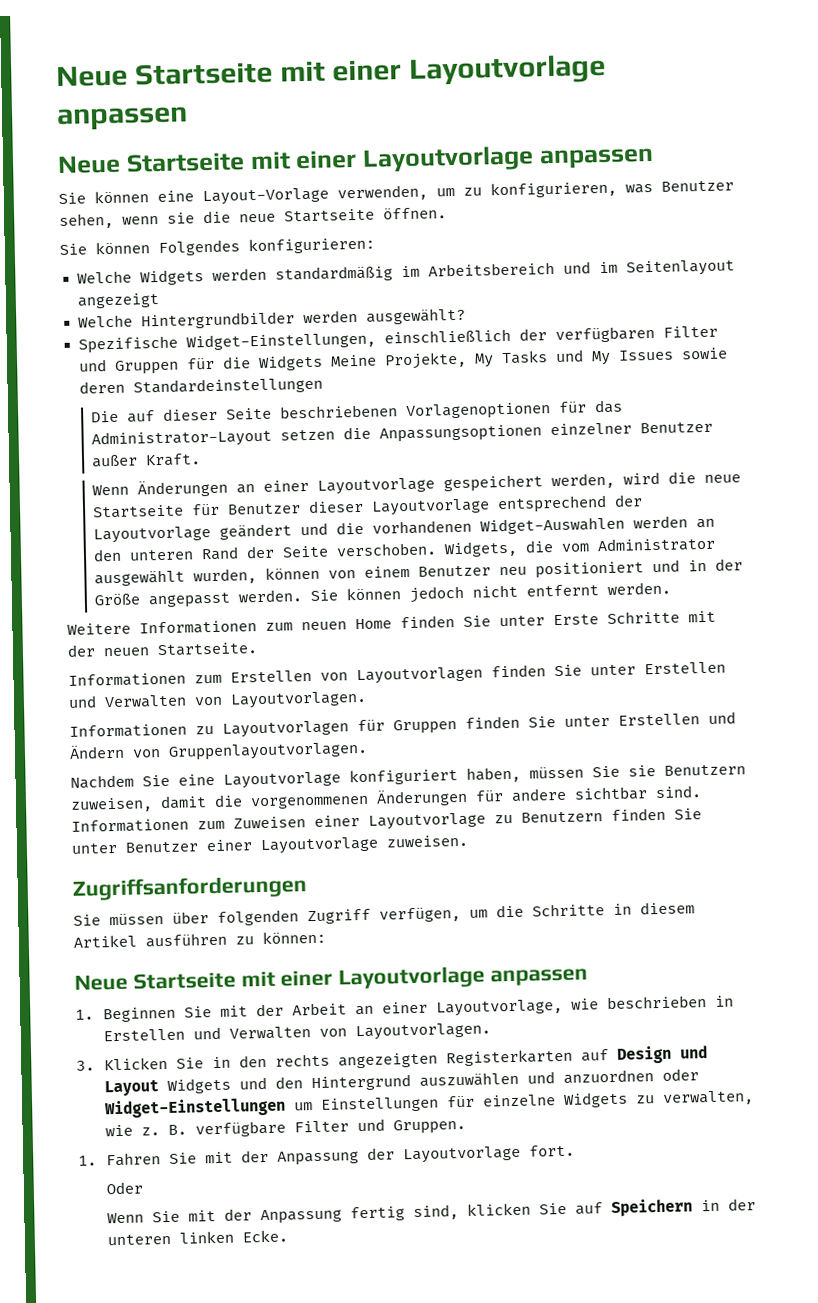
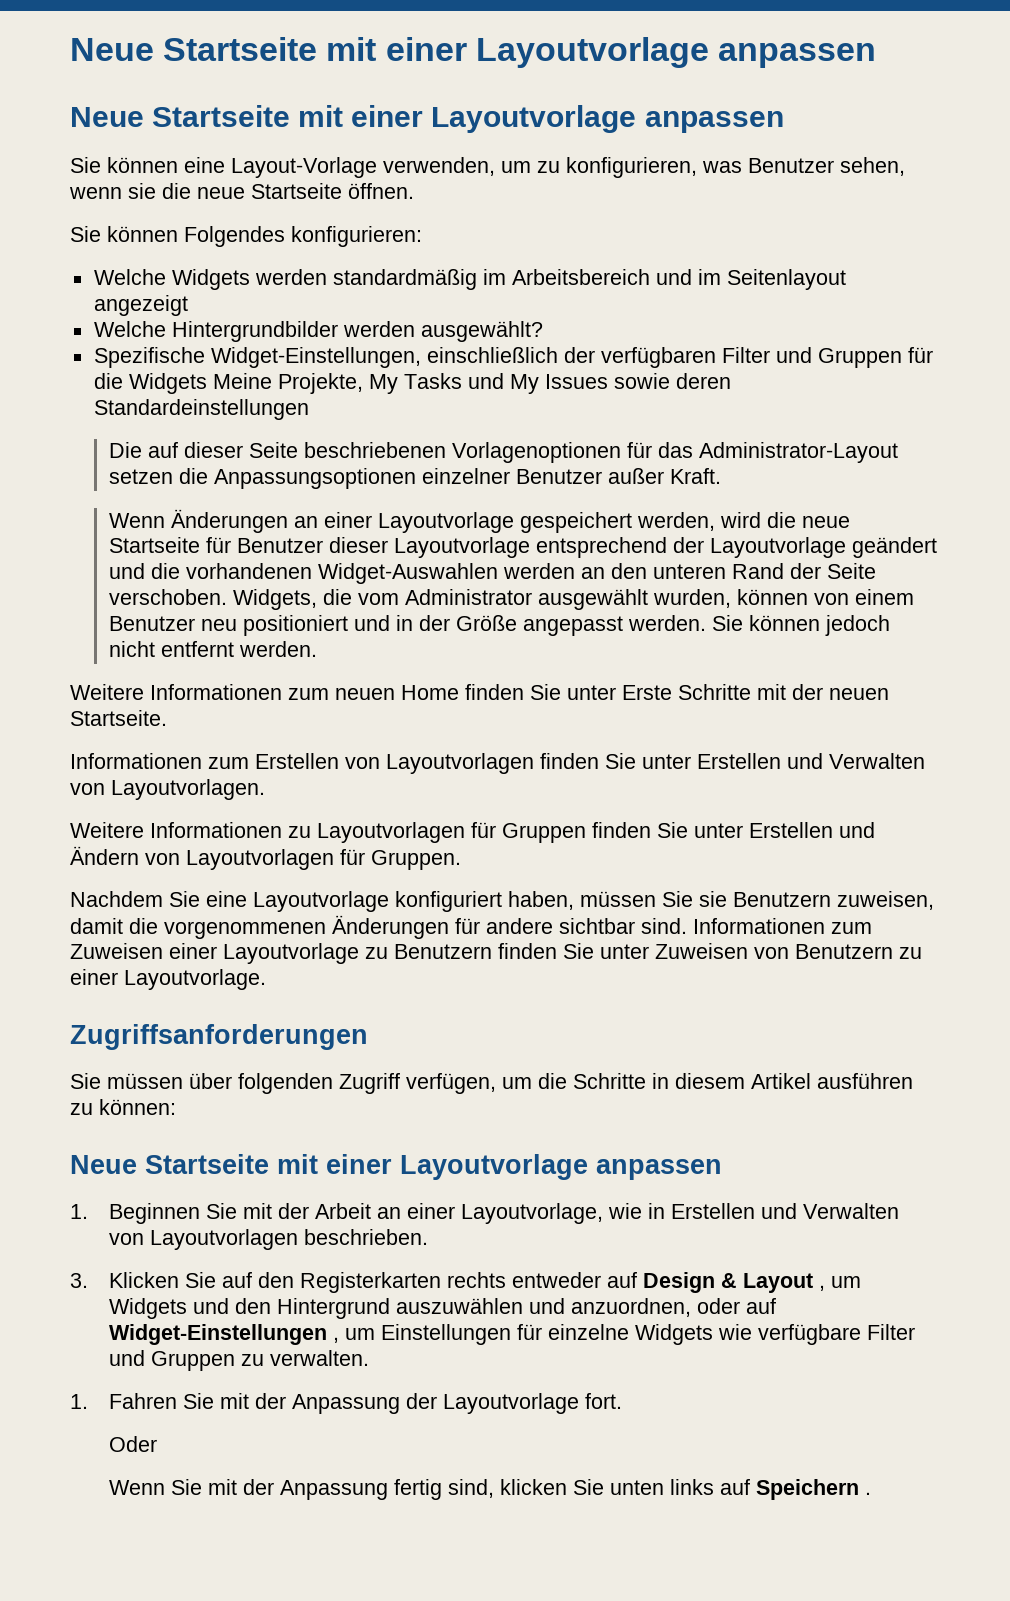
(367, 699) none -> [70,822,144,838] Weitere
[168,741,368,761] Gruppenlayoutvorlagen. -> [186,849,461,870] Layoutvorlagen für Gruppen.
[125,834,468,855] Benutzer einer Layoutvorlage zuweisen. -> [655,943,922,959] [70,969,266,990] Zuweisen von Benutzern zu einer Layoutvorlage.
[607,995,708,1010] beschrieben -> (643, 1211) none
[355,1022,492,1041] Layoutvorlagen. -> [150,1229,429,1250] Layoutvorlagen beschrieben.
[212,1045,709,1069] [104,1079,160,1097] in den rechts angezeigten Registerkarten auf Design und Layout -> [222,1272,862,1293] auf den Registerkarten rechts entweder auf Design & Layout , um
[563,1068,700,1084] [104,1097,287,1119] anzuordnen oder Widget-Einstellungen -> [571,1298,777,1317] [109,1324,340,1345] anzuordnen, oder auf Widget-Einstellungen ,
[636,1090,755,1106] [105,1118,467,1138] zu verwalten, wie z. B. verfügbare Filter und Gruppen. -> [718,1324,916,1345] [109,1350,370,1371] wie verfügbare Filter und Gruppen zu verwalten.
[575,1198,757,1218] [107,1229,289,1246] auf Speichern in der unteren linken Ecke. -> [610,1479,872,1500] unten links auf Speichern .

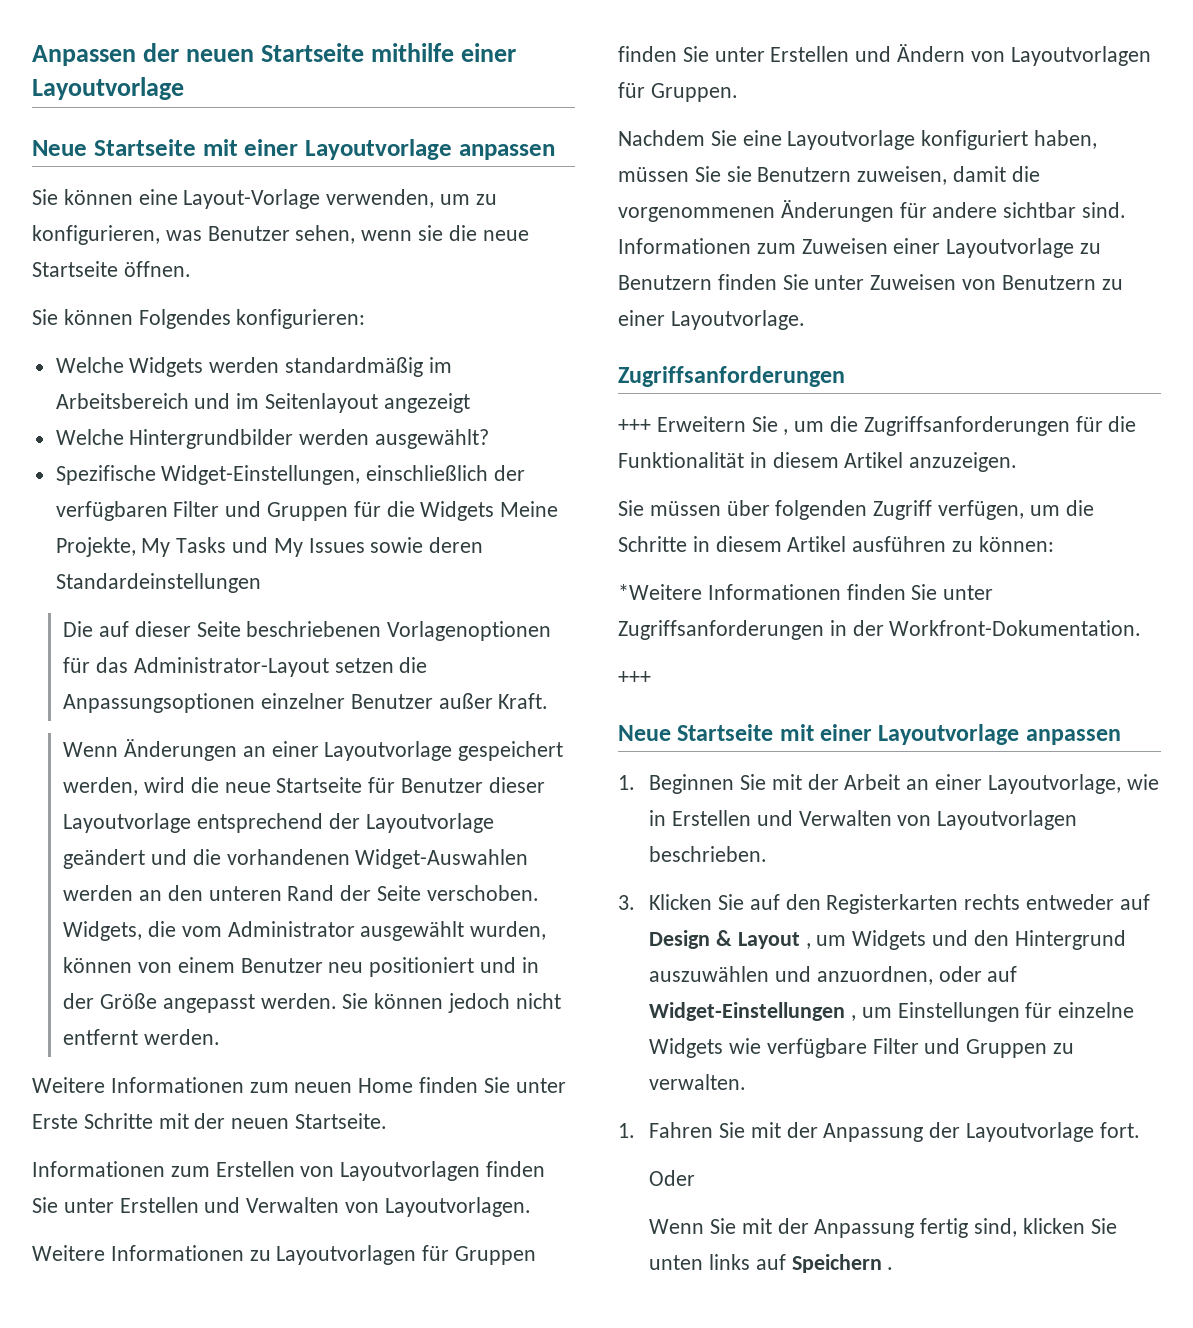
[70,37,876,68] Neue Startseite mit einer Layoutvorlage anpassen -> [32,43,517,66] [32,77,184,100] Anpassen der neuen Startseite mithilfe einer Layoutvorlage
(368, 1037) none -> [618,416,1137,436] [618,452,1018,472] // +++ Erweitern Sie , um die Zugriffsanforderungen für die Funktionalität in diesem Artikel anzuzeigen.
(176, 1107) none -> [618,584,994,600] [618,620,1142,640] [618,671,651,684] // *Weitere Informationen finden Sie unter Zugriffsanforderungen in der Workfront-Dokumentation. // +++

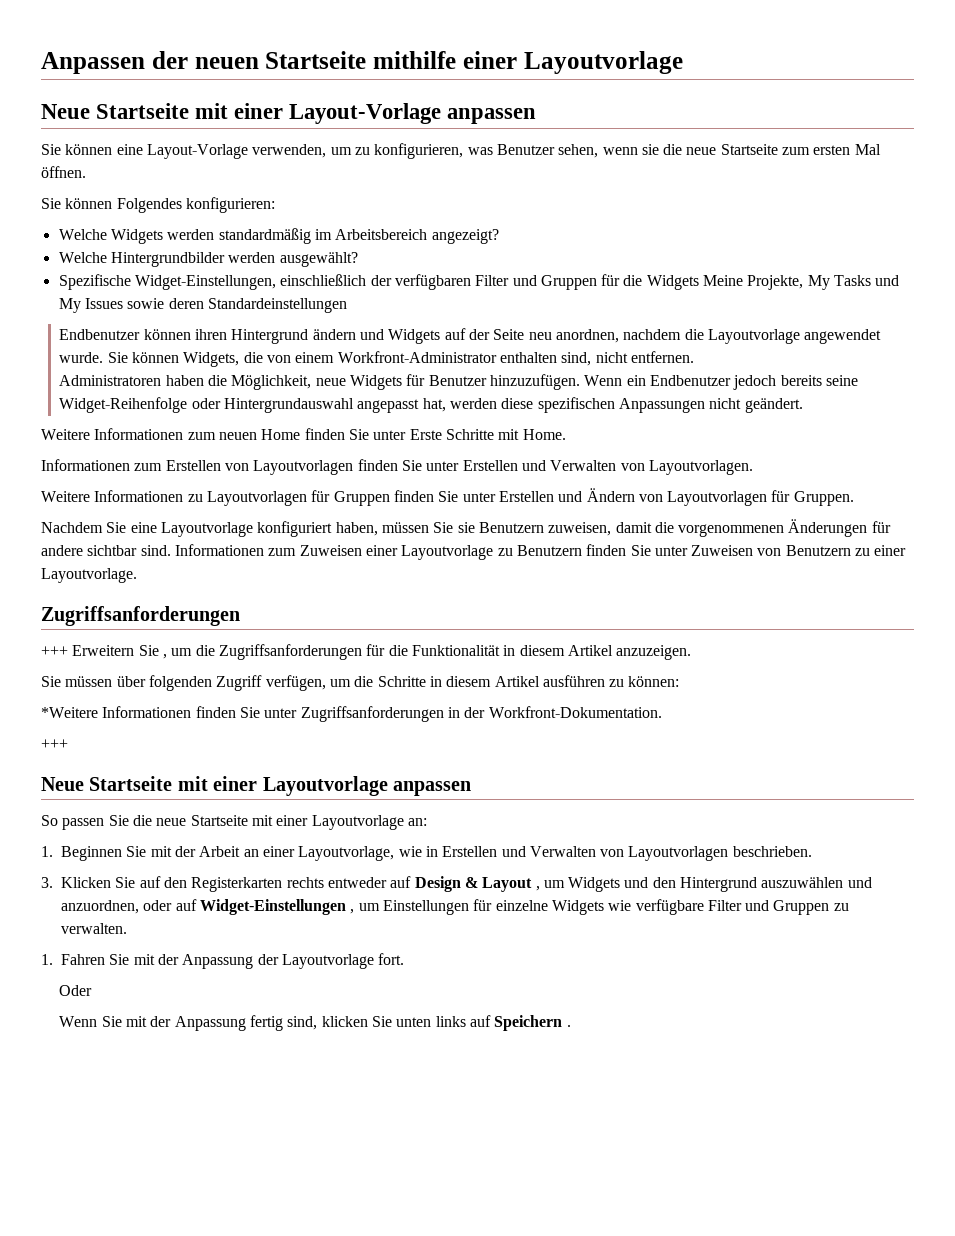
[305,139,452,160] Layoutvorlage -> [289,103,442,124] Layout-Vorlage
(118, 269) none -> [782,144,881,155] zum ersten Mal
[194,393,470,413] und im Seitenlayout angezeigt -> [431,229,499,244] angezeigt?
[63,621,552,641] [63,657,428,677] [63,693,549,713] [63,739,564,761] [63,777,545,796] [63,813,494,833] [63,849,529,869] [63,885,539,901] [63,921,547,941] [63,957,539,977] [63,993,561,1013] [63,1029,220,1045] Die auf dieser Seite beschriebenen Vorlagenoptionen für das Administrator-Layout setzen die Anpassungsoptionen einzelner Benutzer außer Kraft. // Wenn Änderungen an einer Layoutvorlage gespeichert werden, wird die neue Startseite für Benutzer dieser Layoutvorlage entsprechend der Layoutvorlage geändert und die vorhandenen Widget-Auswahlen werden an den unteren Rand der Seite verschoben. Widgets, die vom Administrator ausgewählt wurden, können von einem Benutzer neu positioniert und in der Größe angepasst werden. Sie können jedoch nicht entfernt werden. -> [59,328,882,344] [59,351,694,367] [59,374,858,390] [59,397,803,413] Endbenutzer können ihren Hintergrund ändern und Widgets auf der Seite neu anordnen, nachdem die Layoutvorlage angewendet wurde. Sie können Widgets, die von einem Workfront-Administrator enthalten sind, nicht entfernen. // Administratoren haben die Möglichkeit, neue Widgets für Benutzer hinzuzufügen. Wenn ein Endbenutzer jedoch bereits seine Widget-Reihenfolge oder Hintergrundauswahl angepasst hat, werden diese spezifischen Anpassungen nicht geändert.
[194,1113,388,1129] der neuen Startseite. -> [522,429,566,440] Home.
(1121, 737) none -> [41,815,427,830] // So passen Sie die neue Startseite mit einer Layoutvorlage an:

